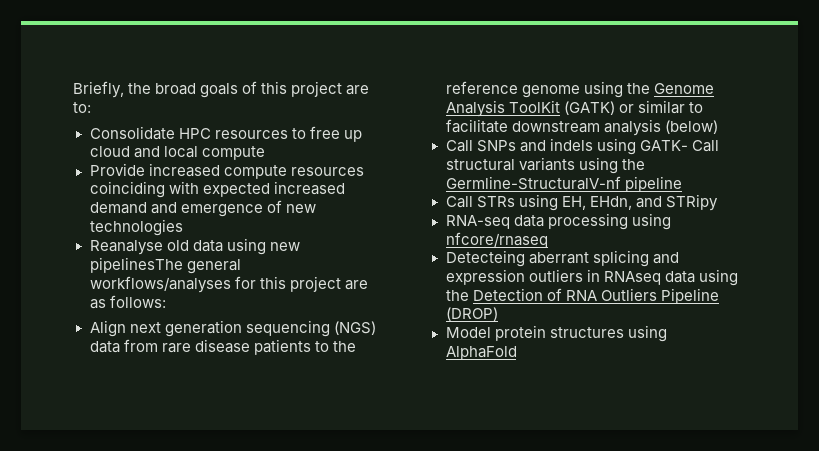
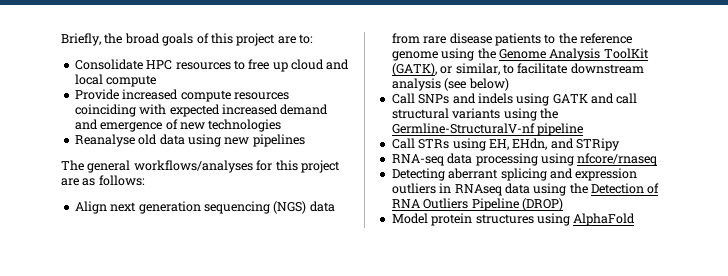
[89,257,183,273] pipelinesThe -> [252,134,305,147] [61,160,84,171] pipelines // The
[563,100,685,115] (GATK) or similar -> [391,63,500,76] (GATK), or similar,
[664,120,718,134] (below) -> [444,78,509,91] (see below)
[639,140,719,152] GATK- Call -> [552,93,638,104] GATK and call
[445,250,525,267] Detecteing -> [391,168,445,181] Detecting

